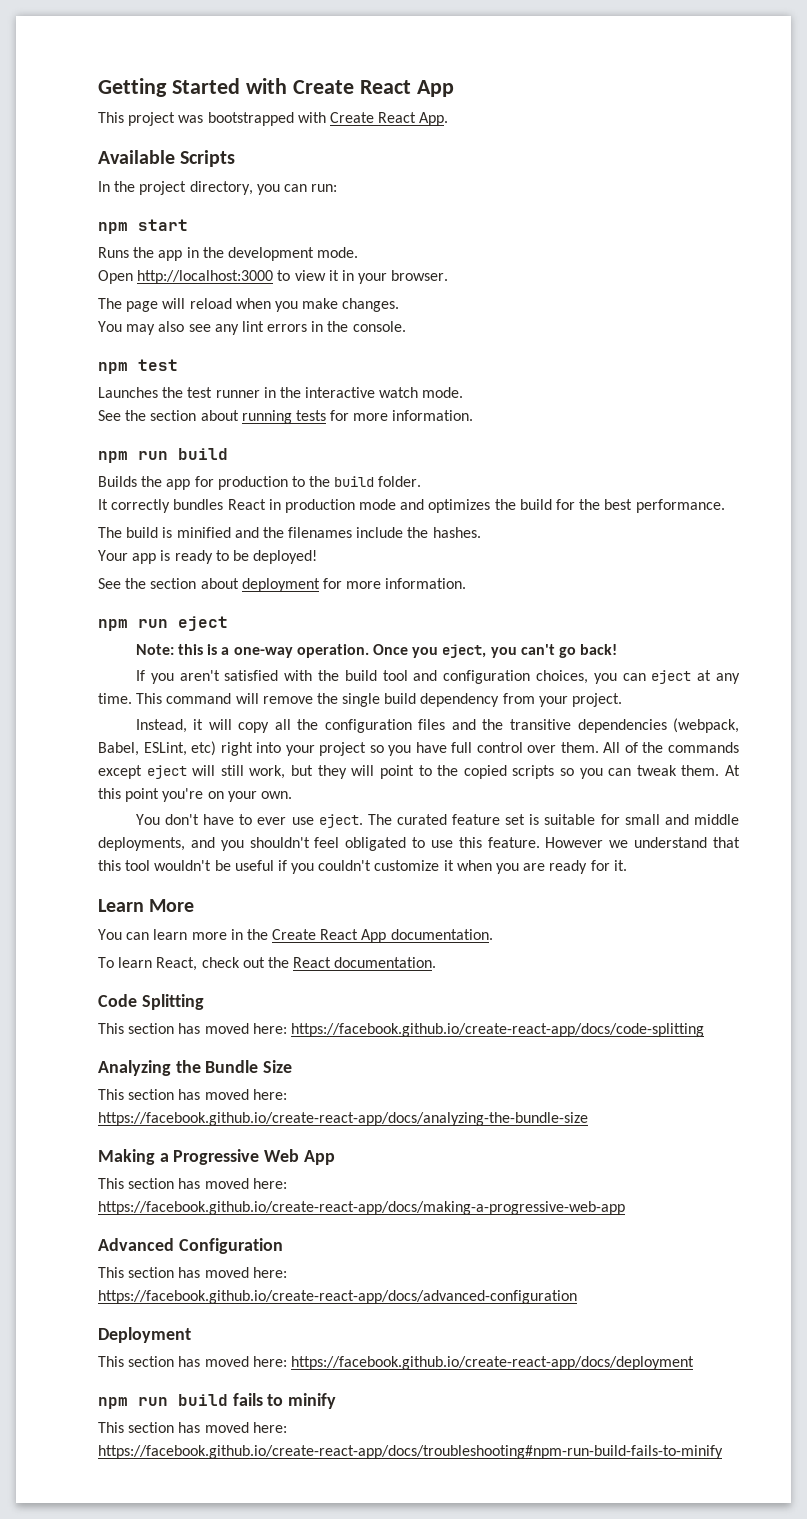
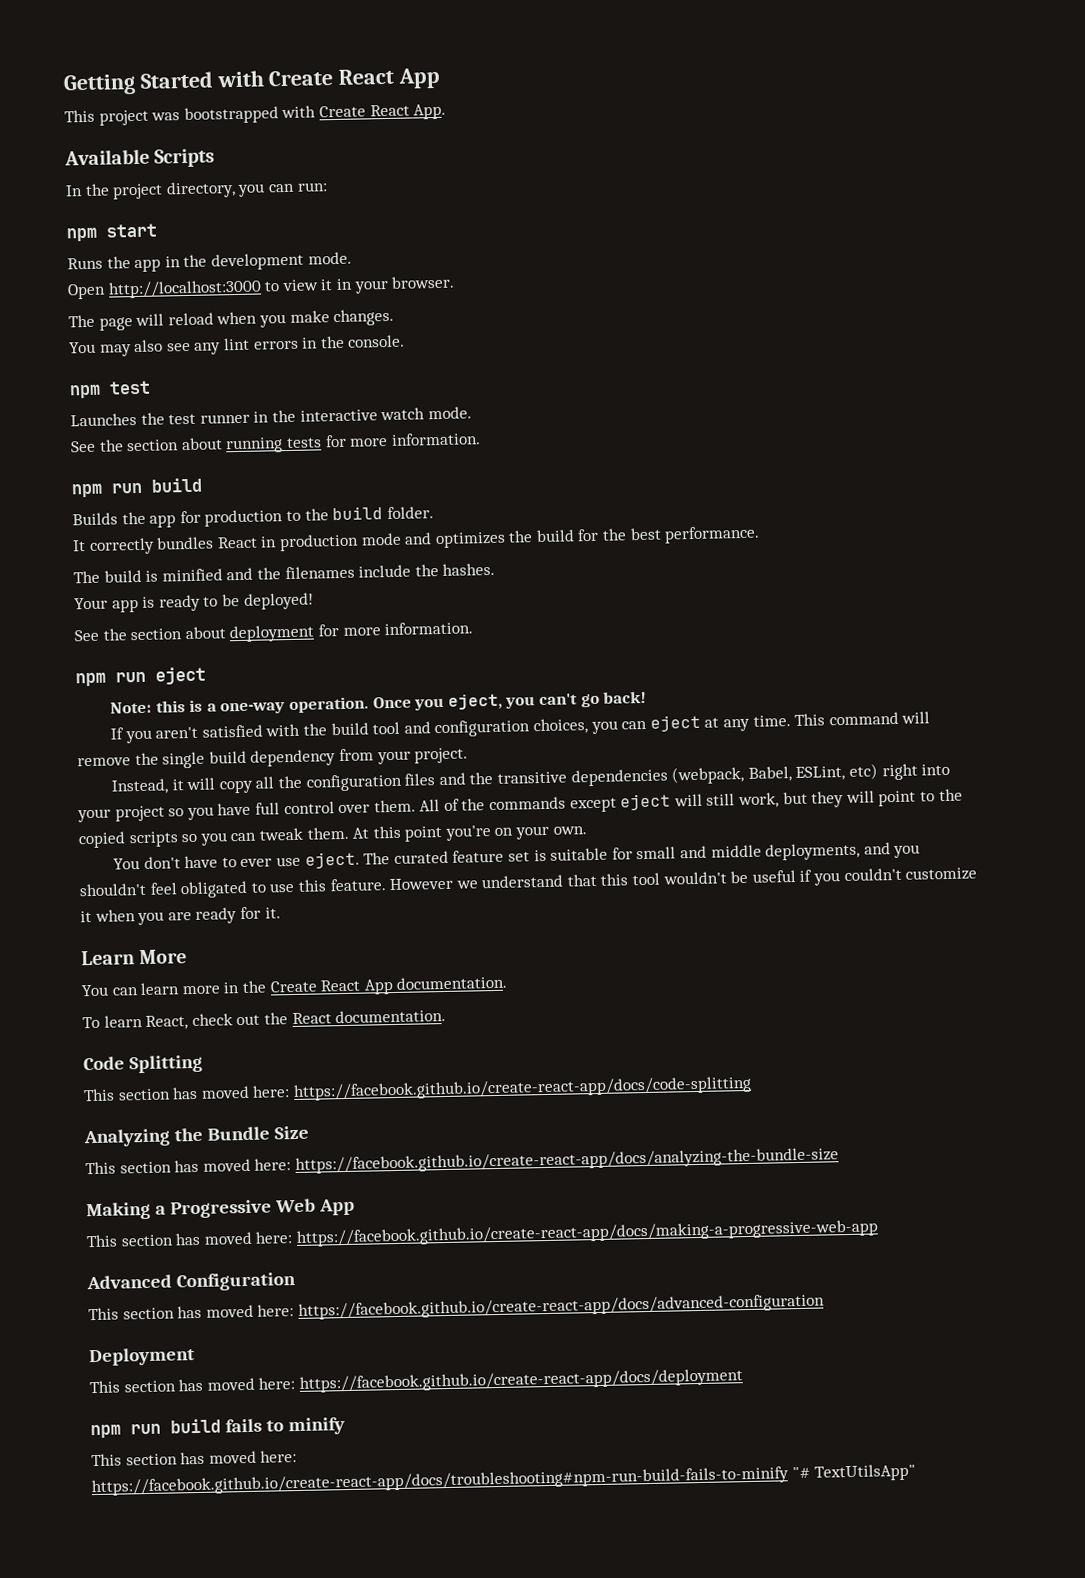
(723, 1452) none -> [791,1463,917,1482] "# TextUtilsApp"

